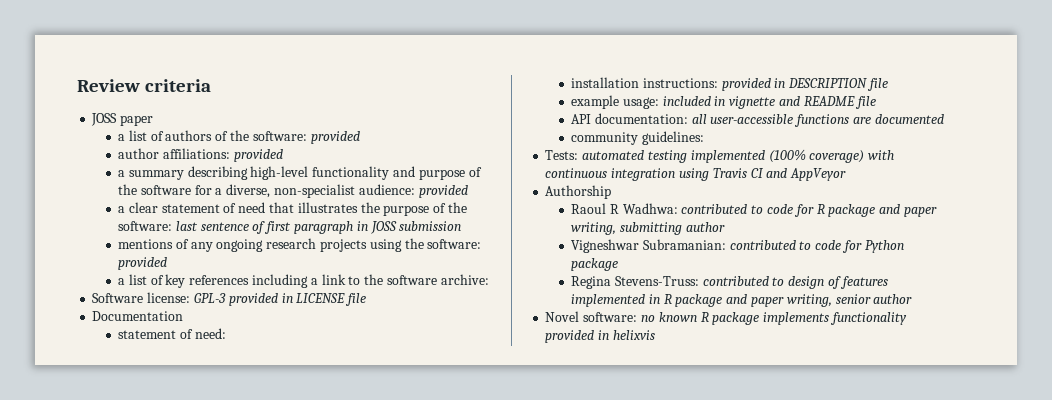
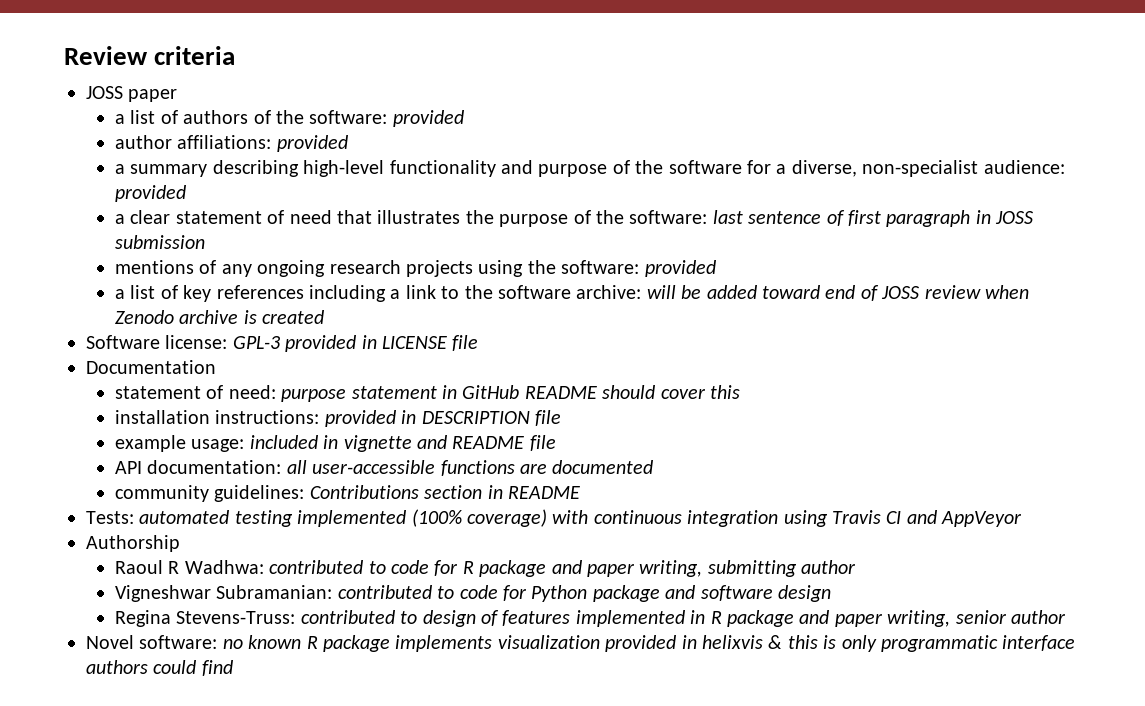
(489, 279) none -> [646,285,1030,301] [115,310,325,324] will be added toward end of JOSS review when Zenodo archive is created
(226, 333) none -> [281,385,741,402] purpose statement in GitHub README should cover this
(704, 138) none -> [309,485,581,499] Contributions section in README
(619, 264) none -> [665,585,832,602] and software design
[829,312,907,325] functionality -> [497,635,600,649] visualization
(655, 335) none -> [768,635,1076,652] [86,660,233,676] & this is only programmatic interface authors could find

